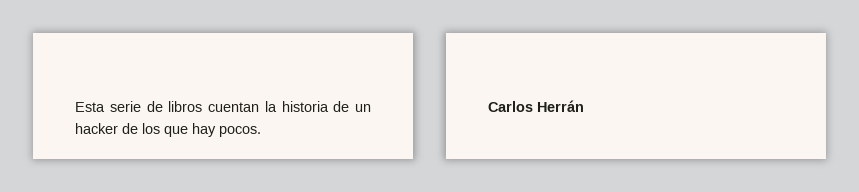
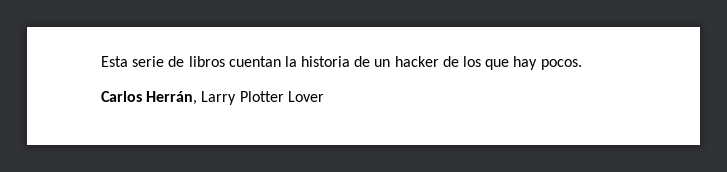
[537,100,584,112] Herrán -> [146,91,324,105] Herrán, Larry Plotter Lover

